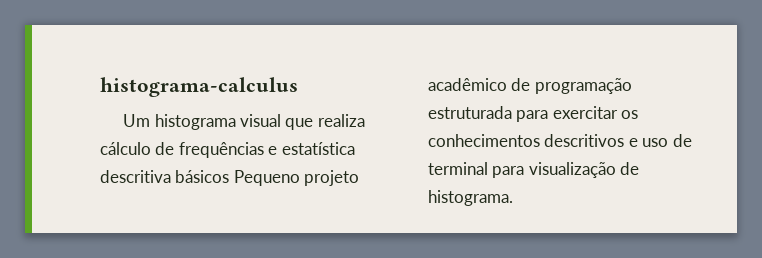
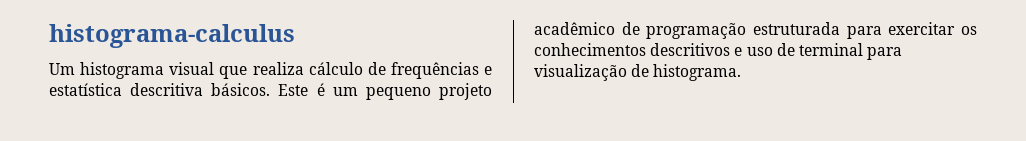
[175,170,300,186] básicos Pequeno -> [211,83,431,100] básicos. Este é um pequeno

